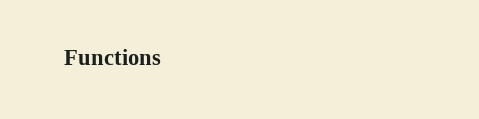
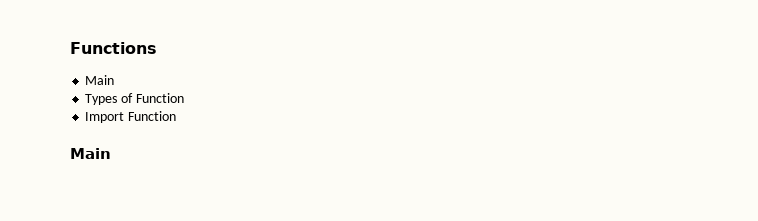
(161, 57) none -> [85,75,115,85] [85,93,184,105] [85,111,177,123] [70,148,111,159] // Main // Types of Function // Import Function // Main

